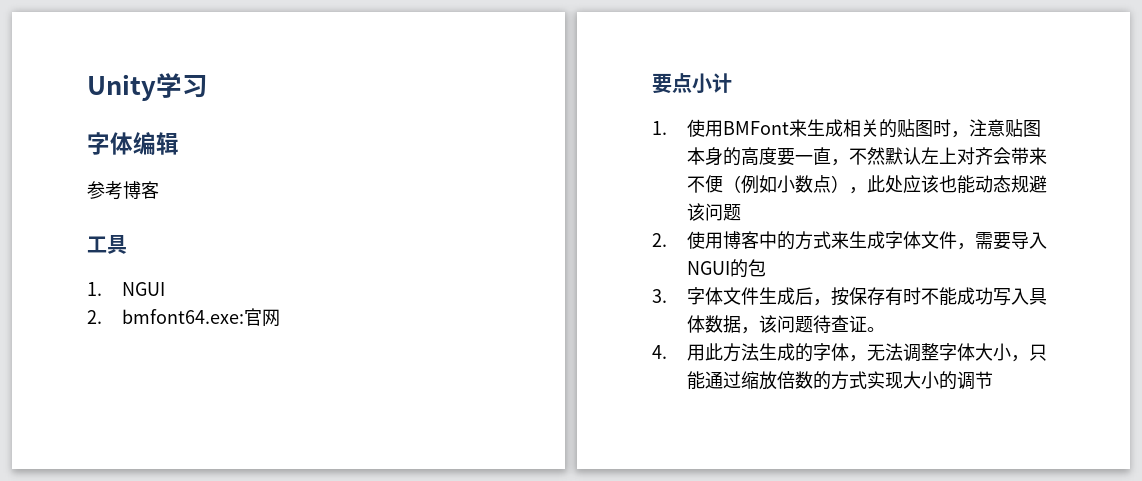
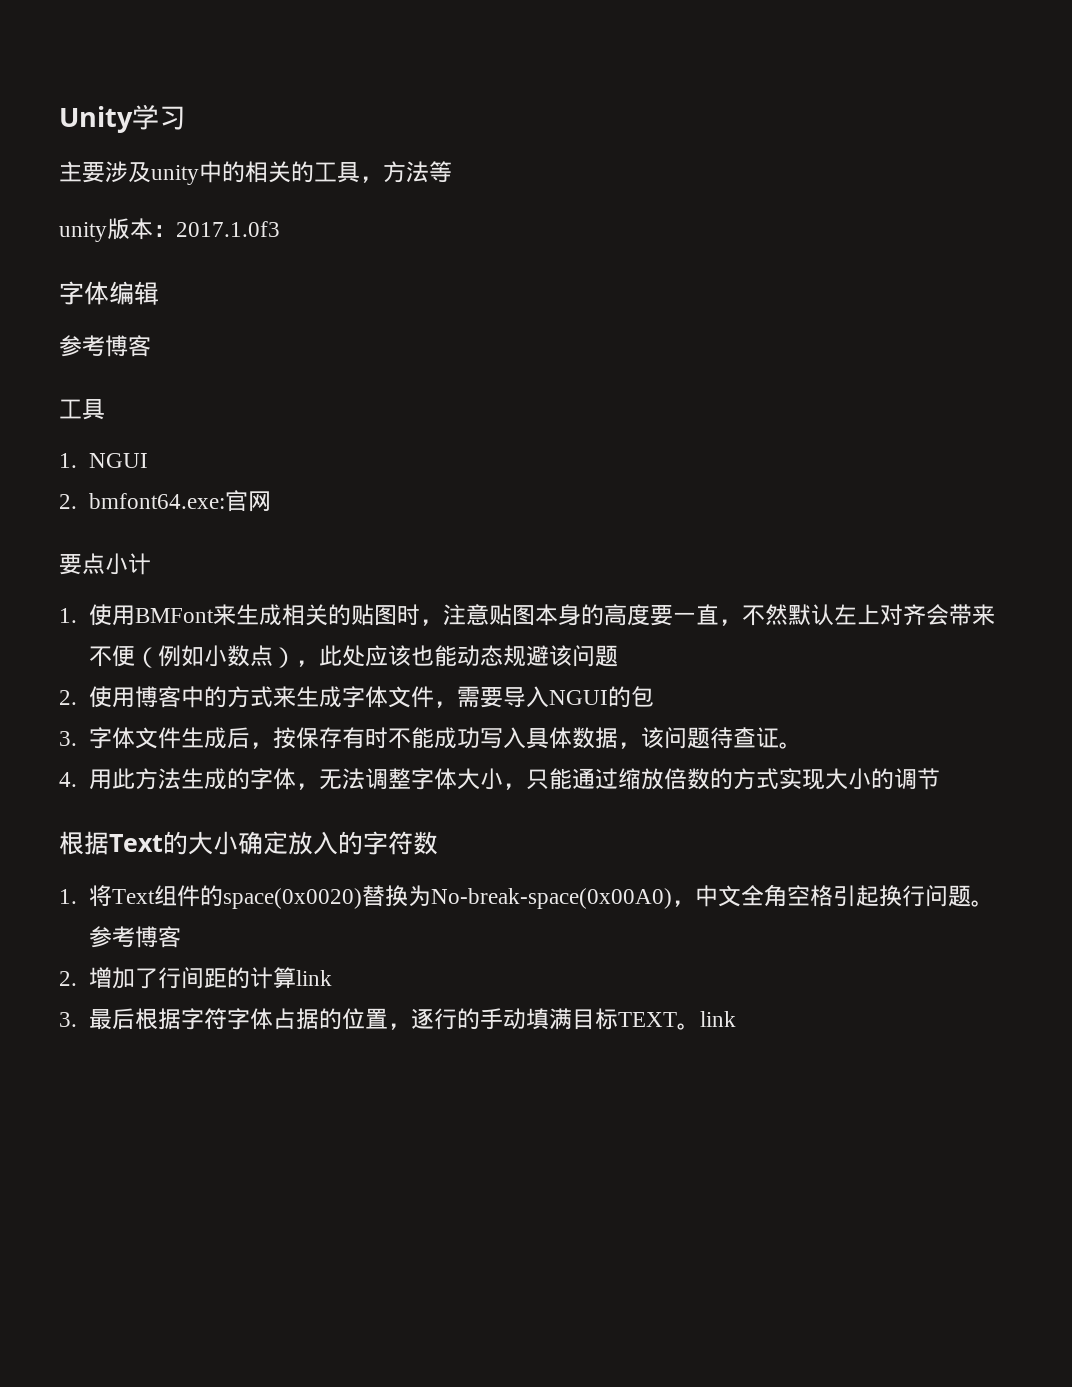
(208, 86) none -> [59,161,452,185] [59,218,280,242] // 主要涉及unity中的相关的工具，方法等 // unity版本：2017.1.0f3
(993, 380) none -> [59,831,438,855] [59,884,995,909] [89,926,182,948] [59,967,333,989] [59,1008,737,1030] // 根据Text的大小确定放入的字符数 // 1.将Text组件的space(0x0020)替换为No-break-space(0x00A0)，中文全角空格引起换行问题。参考博客 // 2.增加了行间距的计算link // 3.最后根据字符字体占据的位置，逐行的手动填满目标TEXT。link

